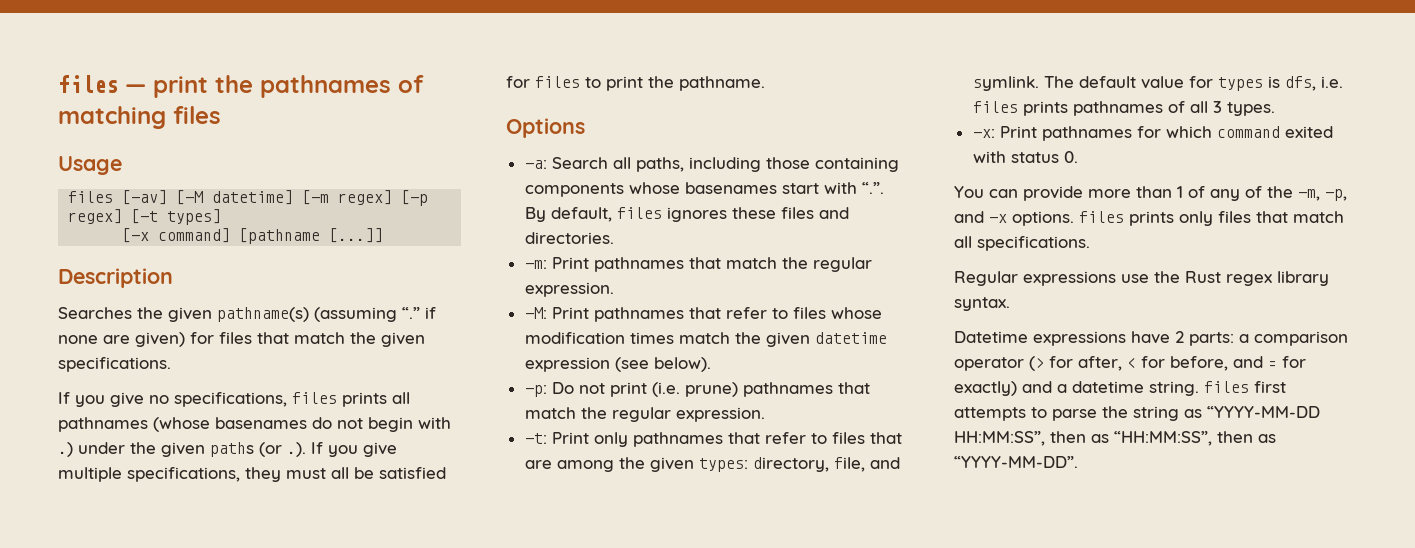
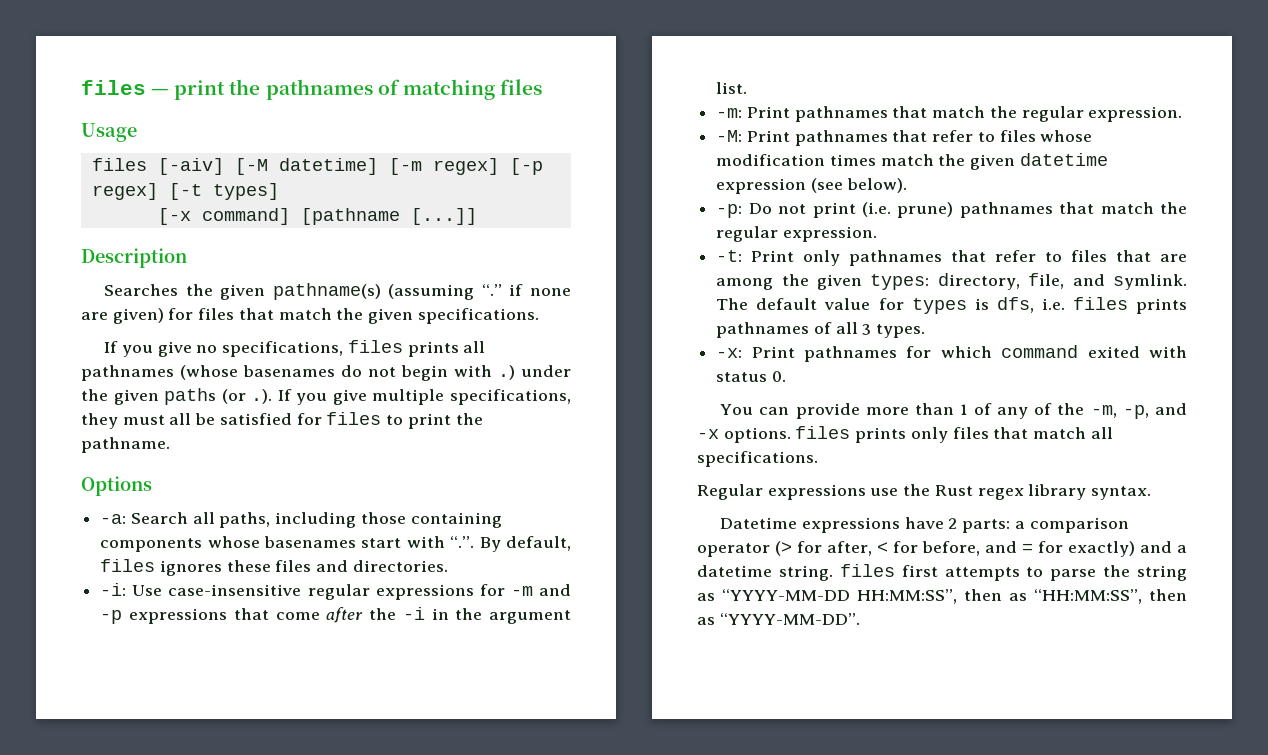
[122,190,168,205] [-av] -> [157,158,224,175] [-aiv]
(614, 238) none -> [100,583,571,600] [100,607,571,624] [716,82,748,94] // -i: Use case-insensitive regular expressions for -m and -p expressions that come after the -i in the argument list.

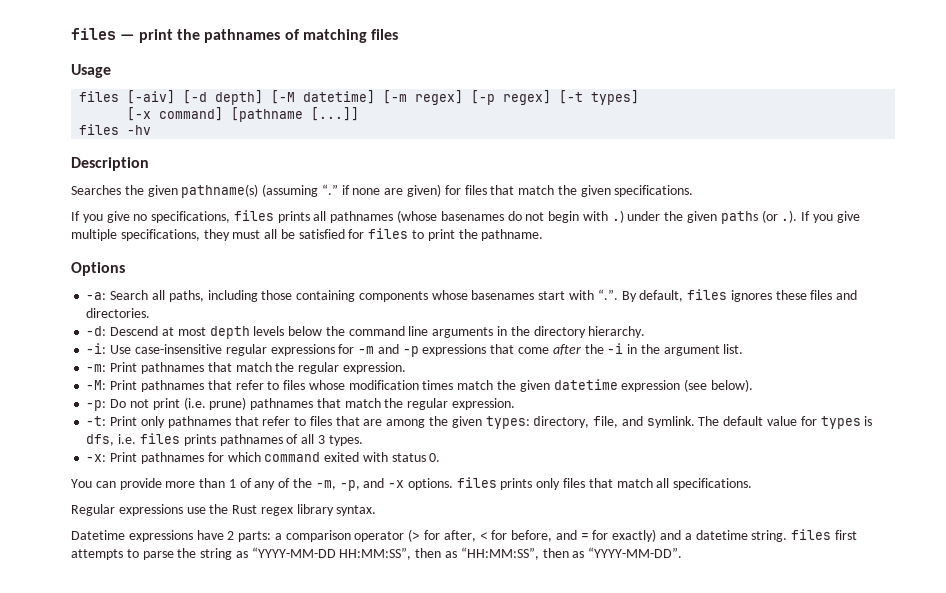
(224, 166) none -> [183,90,264,105] [-d depth]
(477, 216) none -> [79,124,152,135] // files -hv
(448, 566) none -> [86,326,646,339] // -d: Descend at most depth levels below the command line arguments in the directory hierarchy.

